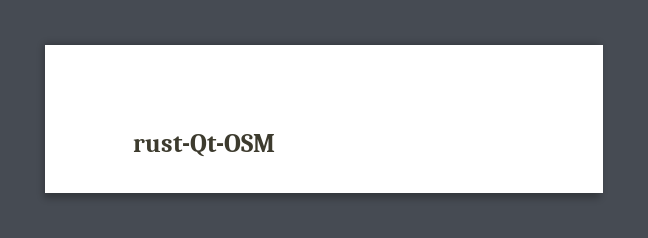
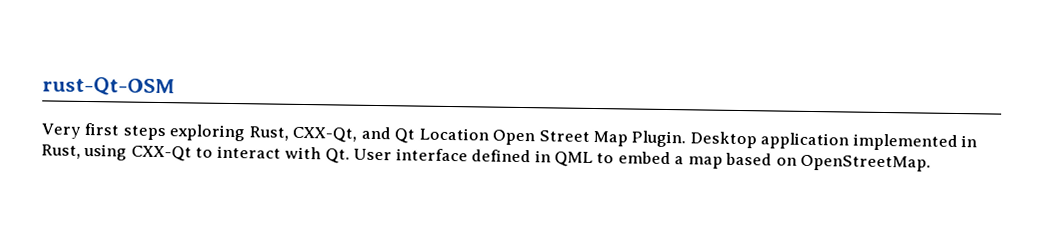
(275, 145) none -> [41,122,978,152] [41,143,932,172] // Very first steps exploring Rust, CXX-Qt, and Qt Location Open Street Map Plugin. Desktop application implemented in Rust, using CXX-Qt to interact with Qt. User interface defined in QML to embed a map based on OpenStreetMap.

